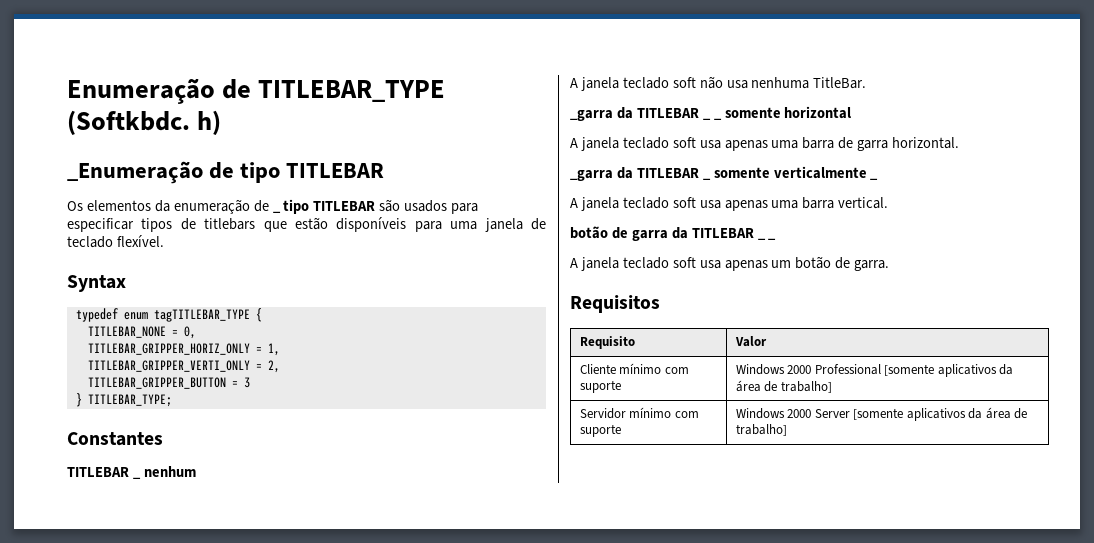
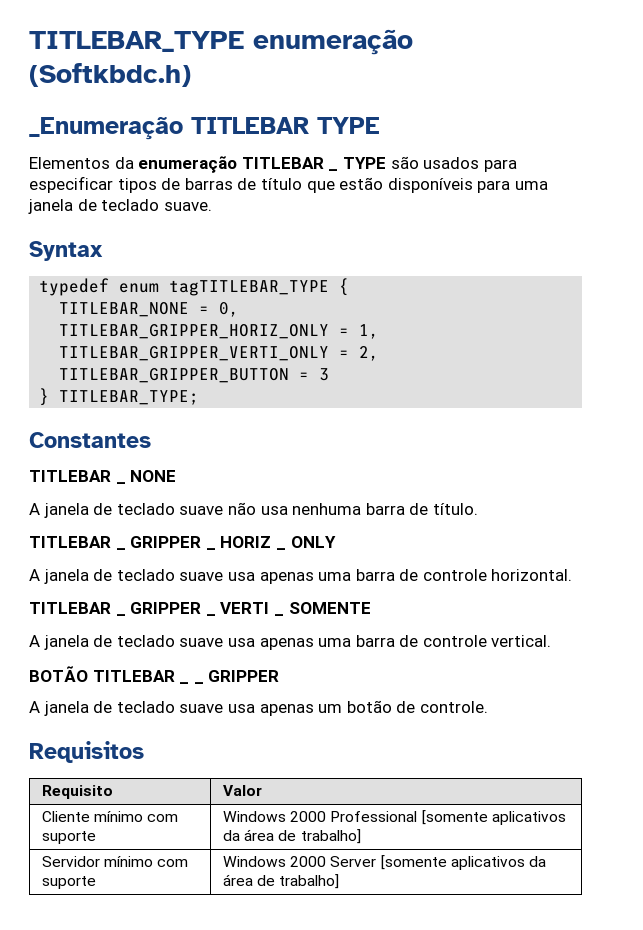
[67,78,446,104] [67,110,222,135] Enumeração de TITLEBAR_TYPE (Softkbdc. h) -> [29,29,413,55] [29,63,191,87] TITLEBAR_TYPE enumeração (Softkbdc.h)
[209,162,385,183] [67,199,376,214] de tipo TITLEBAR // Os elementos da enumeração de _ tipo TITLEBAR -> [191,117,380,134] [29,156,324,173] [328,169,339,171] [342,157,386,169] TITLEBAR TYPE // Elementos da enumeração TITLEBAR _ TYPE
[204,218,256,230] titlebars -> [184,178,302,190] barras de título
[116,235,164,247] flexível. -> [163,202,212,211] suave.
[132,477,141,479] [143,466,196,477] [570,76,867,91] [570,107,699,121] [702,118,722,120] [724,106,852,119] [570,137,889,151] _ nenhum // A janela teclado soft não usa nenhuma TitleBar. // _garra da TITLEBAR _ _ somente horizontal // A janela teclado soft usa apenas uma barra de garra -> [115,482,126,484] [130,470,177,482] [29,502,478,518] [29,536,111,548] [115,548,126,550] [130,536,202,548] [205,548,216,550] [220,536,272,548] [275,548,286,550] [290,536,336,548] [29,569,487,584] _ NONE // A janela de teclado suave não usa nenhuma barra de título. // TITLEBAR _ GRIPPER _ HORIZ _ ONLY // A janela de teclado suave usa apenas uma barra de controle
[570,167,699,181] [702,178,711,180] [713,166,879,180] [570,197,835,211] _garra da TITLEBAR _ somente verticalmente _ // A janela teclado soft usa apenas uma barra -> [29,602,111,614] [115,614,126,616] [130,602,202,614] [205,614,216,616] [220,602,270,614] [273,614,284,616] [288,602,371,614] [29,635,487,650] TITLEBAR _ GRIPPER _ VERTI _ SOMENTE // A janela de teclado suave usa apenas uma barra de controle
[570,226,754,241] [757,238,777,240] [570,257,696,271] botão de garra da TITLEBAR _ _ // A janela teclado soft -> [29,666,175,682] [179,682,204,684] [208,670,280,682] [29,701,224,716] BOTÃO TITLEBAR _ _ GRIPPER // A janela de teclado suave
[854,260,890,271] garra. -> [419,701,488,713] controle.

